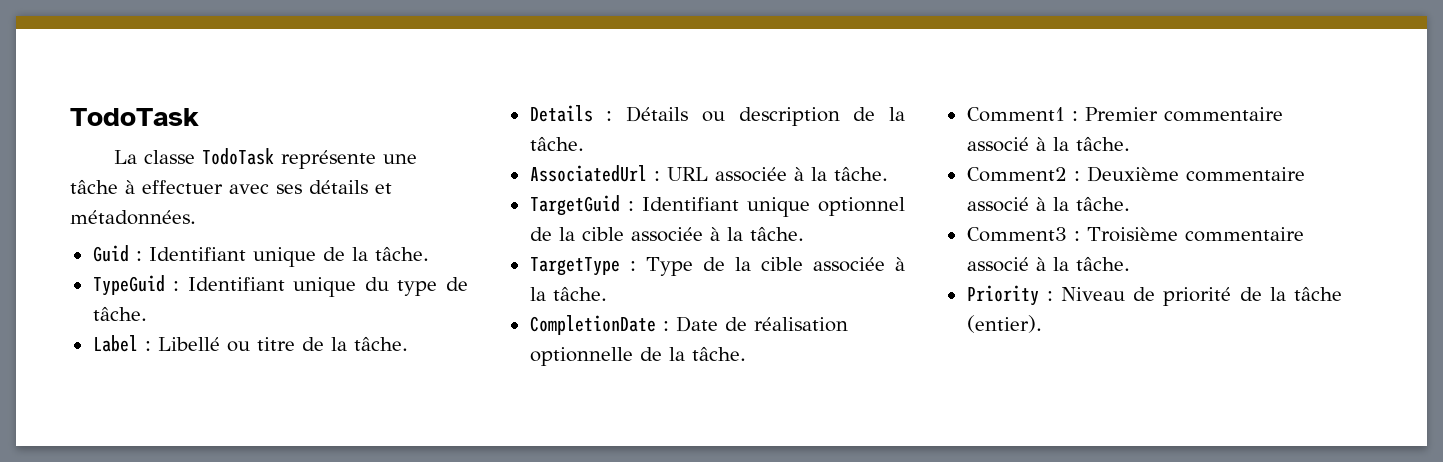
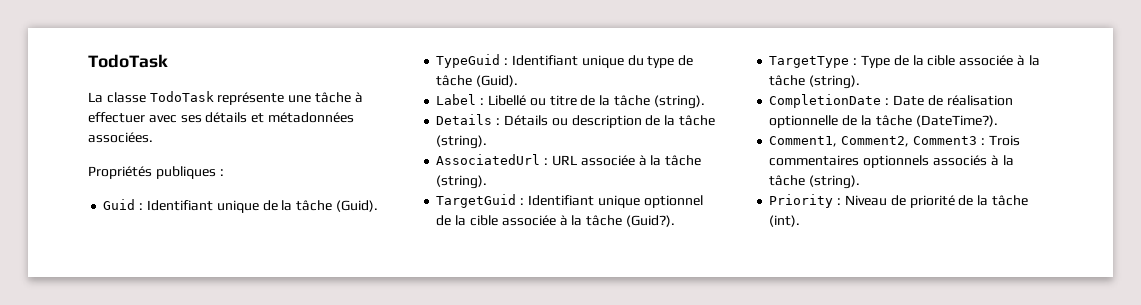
[70,210,196,225] métadonnées. -> [267,112,354,123] [88,132,153,143] [88,166,224,179] métadonnées associées. // Propriétés publiques :
[374,246,429,261] tâche. -> [296,200,378,212] tâche (Guid).
[92,306,147,321] tâche. -> [436,75,519,87] tâche (Guid).
[353,336,408,351] tâche. -> [613,95,705,109] tâche (string).
[529,136,584,151] tâche. -> [678,115,715,126] [436,135,488,149] tâche (string).
[833,166,888,181] tâche. -> [665,155,702,166] [436,175,488,189] tâche (string).
[749,226,804,241] tâche. -> [586,215,675,227] tâche (Guid?).
[552,286,607,301] tâche. -> [769,75,861,89] tâche (string).
[691,346,746,361] [966,107,1283,122] [966,136,1130,152] [966,166,1305,182] [966,196,1130,212] [966,227,1304,242] [966,256,1130,272] tâche. // Comment1 : Premier commentaire associé à la tâche. // Comment2 : Deuxième commentaire associé à la tâche. // Comment3 : Troisième commentaire associé à la tâche. -> [875,115,998,127] [769,135,1020,147] [769,155,1014,168] [769,175,861,189] tâche (DateTime?). // Comment1, Comment2, Comment3 : Trois commentaires optionnels associés à la tâche (string).
[966,315,1042,333] (entier). -> [769,215,801,227] (int).

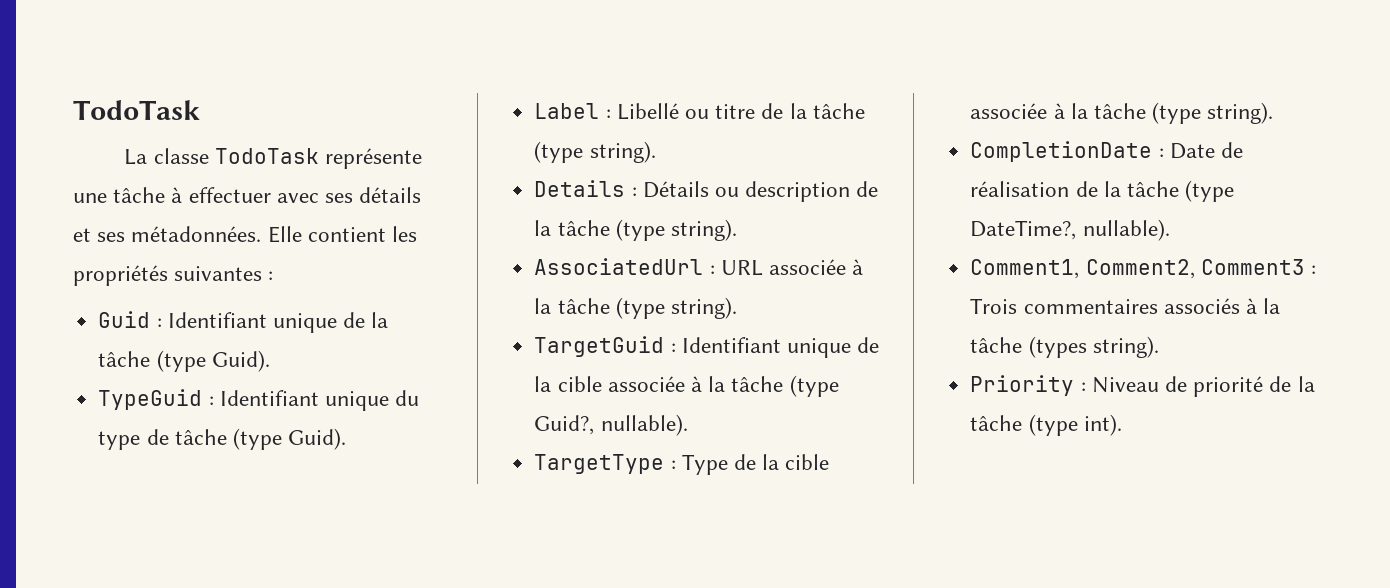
[267,112,354,123] [88,132,153,143] [88,166,216,179] métadonnées associées. // Propriétés publiques -> [97,226,418,243] [73,265,263,286] ses métadonnées. Elle contient les propriétés suivantes
[335,200,378,212] (Guid). -> [156,350,270,372] (type Guid).
[476,75,519,87] (Guid). -> [232,428,347,450] (type Guid).
[653,95,705,109] (string). -> [534,141,656,163] (type string).
[436,135,488,149] (string). -> [615,219,737,241] (type string).
[436,175,488,189] (string). -> [615,297,737,319] (type string).
[643,195,703,208] [436,215,675,227] optionnel de la cible associée à la tâche (Guid?). -> [857,337,880,353] [534,375,839,397] [534,414,688,436] de la cible associée à la tâche (type Guid?, nullable).
[809,75,861,89] (string). -> [1152,102,1274,124] (type string).
[769,115,998,128] optionnelle de la tâche (DateTime?). -> [1075,180,1235,202] [970,219,1170,241] de la tâche (type DateTime?, nullable).
[863,155,930,168] optionnels -> (1158, 306) none
[809,175,861,189] (string). -> [1028,336,1159,358] (types string).
[769,215,801,227] (int). -> [1028,414,1122,436] (type int).

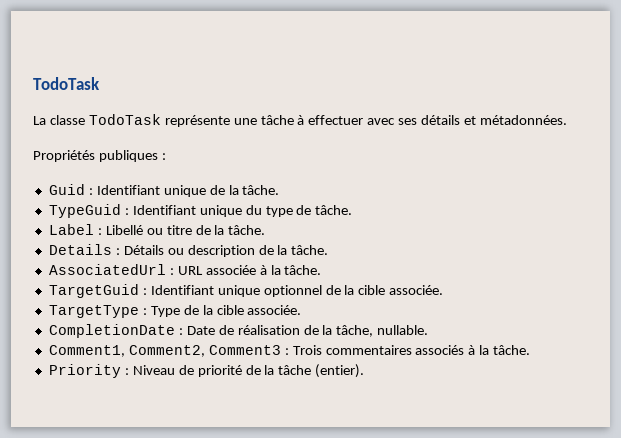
[97,232,126,242] ses -> (477, 120) none
[267,226,418,243] [73,265,263,286] Elle contient les propriétés suivantes -> [33,150,158,162] // Propriétés publiques
[98,350,270,372] tâche (type Guid). -> [242,185,280,195] tâche.
[174,428,347,450] tâche (type Guid). -> [315,205,353,215] tâche.
[812,103,865,119] [534,141,656,163] tâche (type string). -> [228,225,266,235] tâche.
[557,219,737,241] tâche (type string). -> [291,245,329,255] tâche.
[557,297,737,319] tâche (type string). -> [284,265,322,275] tâche.
[857,337,880,353] [534,375,839,397] [534,414,688,436] de la cible associée à la tâche (type Guid?, nullable). -> [263,285,444,297] optionnel de la cible associée.
[970,102,1274,124] associée à la tâche (type string). -> [247,305,302,315] associée.
[1126,180,1235,202] [970,219,1170,241] tâche (type DateTime?, nullable). -> [336,325,429,337] tâche, nullable.
[970,336,1159,358] tâche (types string). -> [493,345,531,355] tâche.
[1028,414,1122,436] (type int). -> [315,364,365,378] (entier).

